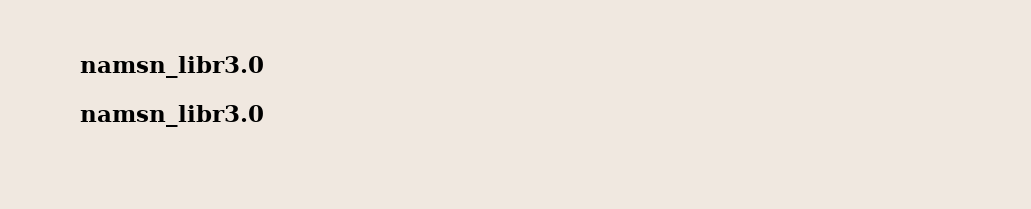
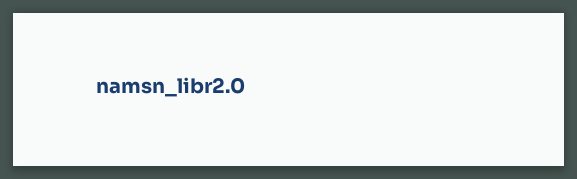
[80,56,264,78] [80,105,264,127] namsn_libr3.0 // namsn_libr3.0 -> [96,77,245,97] namsn_libr2.0

